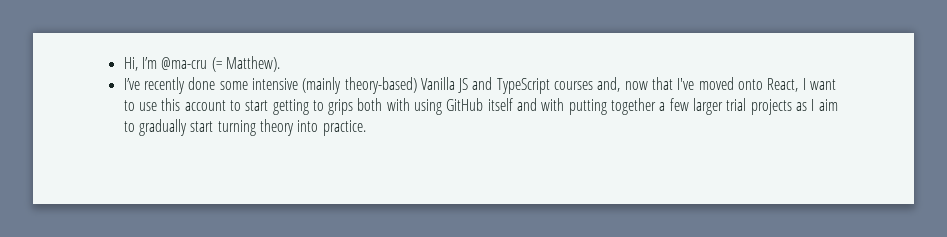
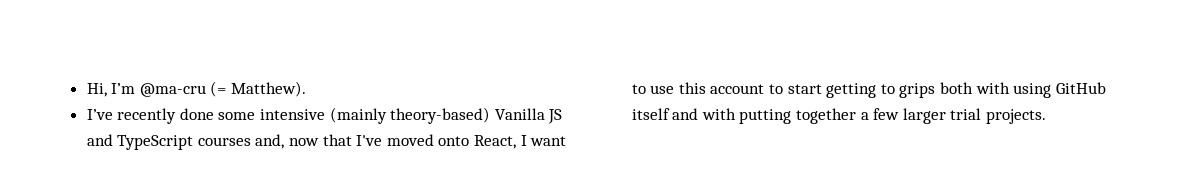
[750,99,838,115] [123,119,366,136] projects as I aim to gradually start turning theory into practice. -> [986,109,1047,124] projects.

